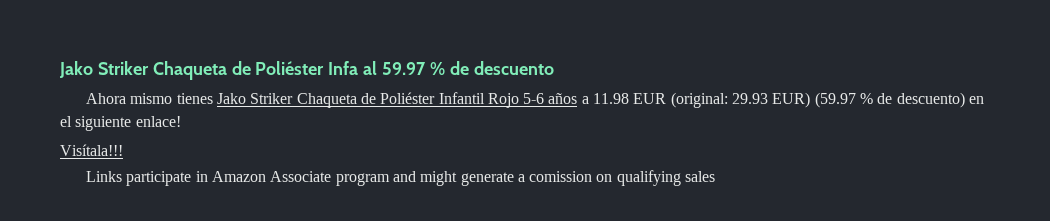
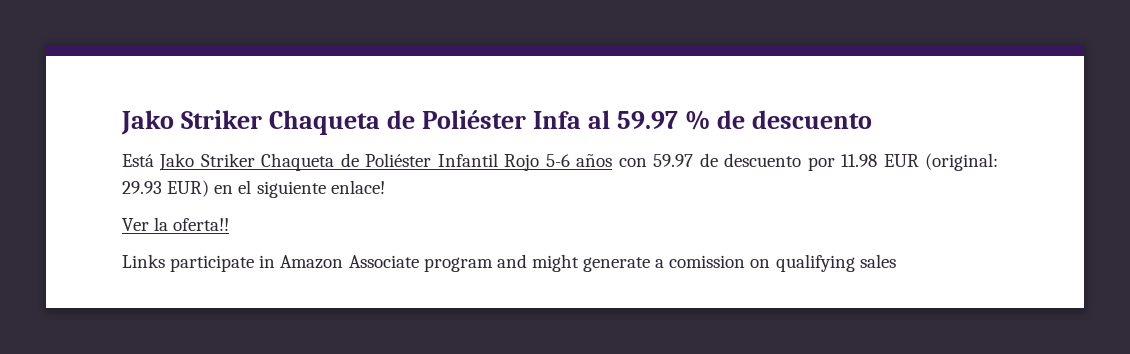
[85,93,213,104] Ahora mismo tienes -> [122,154,154,167] Está
[581,96,589,104] a -> [618,153,835,171] con 59.97 de descuento por
[814,92,965,108] (59.97 % de descuento) -> (210, 188) none
[60,144,123,156] Visítala!!! -> [122,217,230,231] Ver la oferta!!

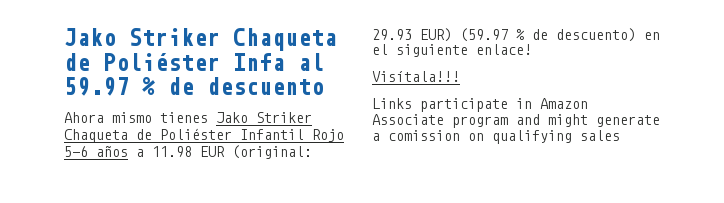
[122,154,154,167] Está -> [64,112,208,123] Ahora mismo tienes
[618,153,835,171] con 59.97 de descuento por -> [136,149,144,157] a
(210, 188) none -> [460,28,636,42] (59.97 % de descuento)
[122,217,230,231] Ver la oferta!! -> [372,71,460,82] Visítala!!!

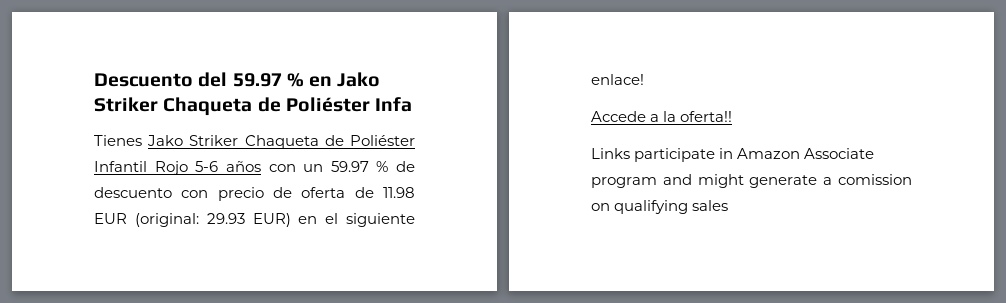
(64, 37) none -> [94,72,333,87] Descuento del 59.97 % en
[298,53,324,71] [64,77,324,96] [64,112,208,123] al 59.97 % de descuento // Ahora mismo tienes -> [94,135,142,146] // Tienes
[136,149,144,157] a -> [268,161,415,172] [94,187,374,201] con un 59.97 % de descuento con precio de oferta de
[460,28,636,42] (59.97 % de descuento) -> (291, 220) none
[372,71,460,82] Visítala!!! -> [591,111,733,122] Accede a la oferta!!

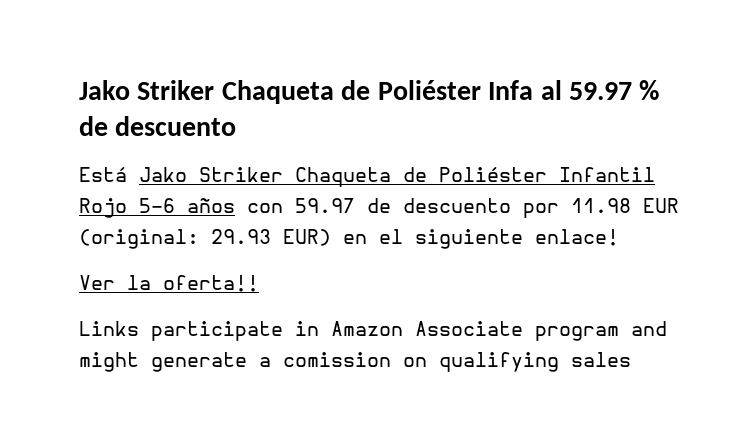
[94,72,333,87] Descuento del 59.97 % en -> (79, 90) none
[94,135,142,146] // Tienes -> [540,80,660,100] [79,116,237,136] [79,167,127,182] al 59.97 % de descuento // Está
[303,161,415,172] [94,187,374,201] un 59.97 % de descuento con precio de oferta de -> [295,198,559,218] 59.97 de descuento por
[591,111,660,122] Accede a -> [79,275,115,290] Ver

